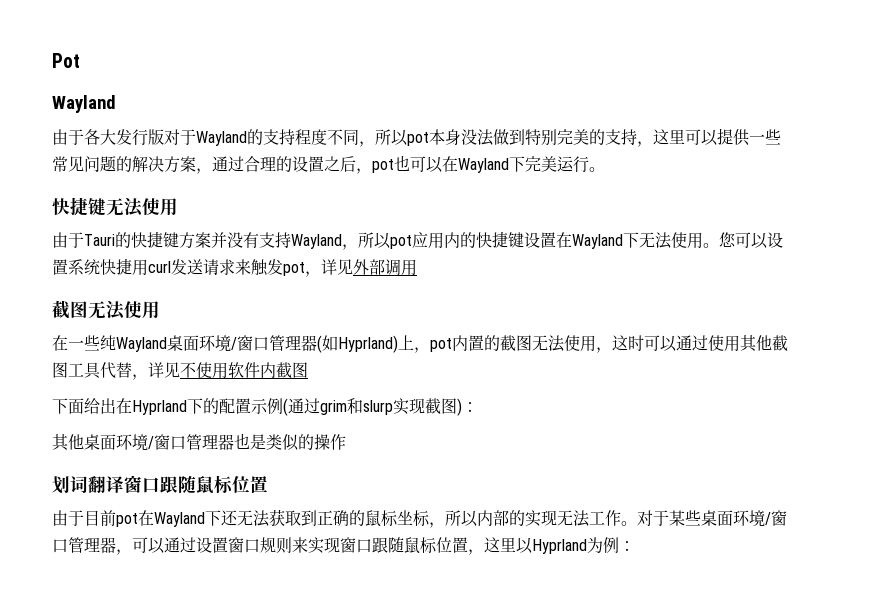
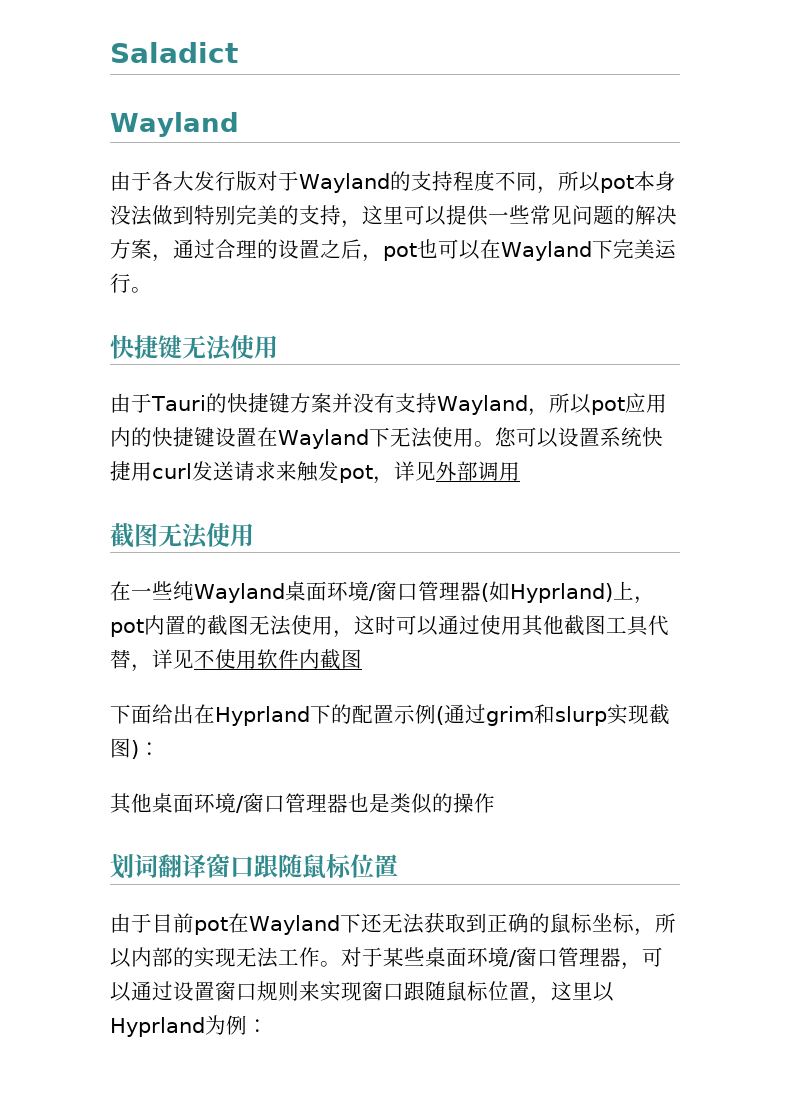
[52,53,80,68] Pot -> [110,42,238,63] Saladict

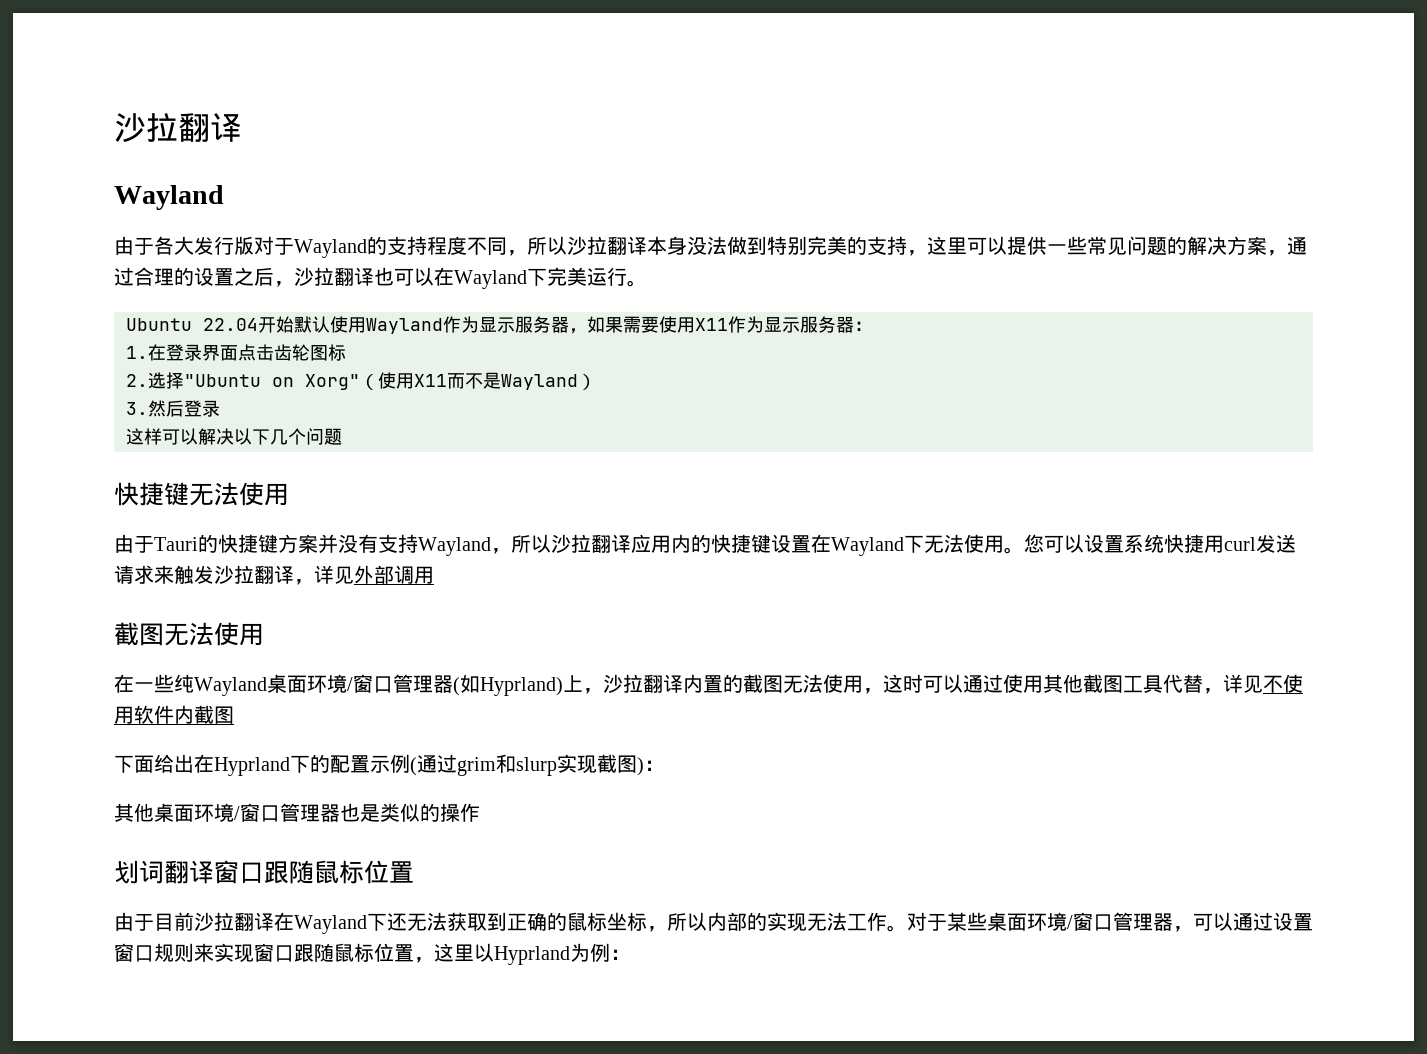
[110,42,238,63] Saladict -> [114,113,242,142] 沙拉翻译
[599,175,634,193] pot -> [567,236,647,255] 沙拉翻译
[383,243,417,261] pot -> [294,267,374,286] 沙拉翻译
(152, 290) none -> [126,316,872,334] [126,344,346,361] [126,372,596,390] [126,400,220,417] [126,428,342,445] // Ubuntu 22.04开始默认使用Wayland作为显示服务器，如果需要使用X11作为显示服务器： // 1.在登录界面点击齿轮图标 // 2.选择"Ubuntu on Xorg"（使用X11而不是Wayland） // 3.然后登录 // 这样可以解决以下几个问题
[590,397,625,415] pot -> [551,534,631,553] 沙拉翻译
[339,465,373,483] pot -> [214,565,294,584] 沙拉翻译
[110,619,144,637] pot -> [603,674,683,693] 沙拉翻译
[194,917,228,935] pot -> [194,912,274,931] 沙拉翻译

